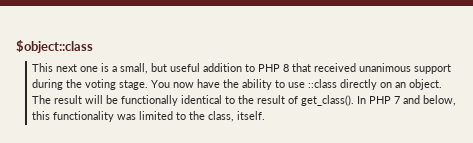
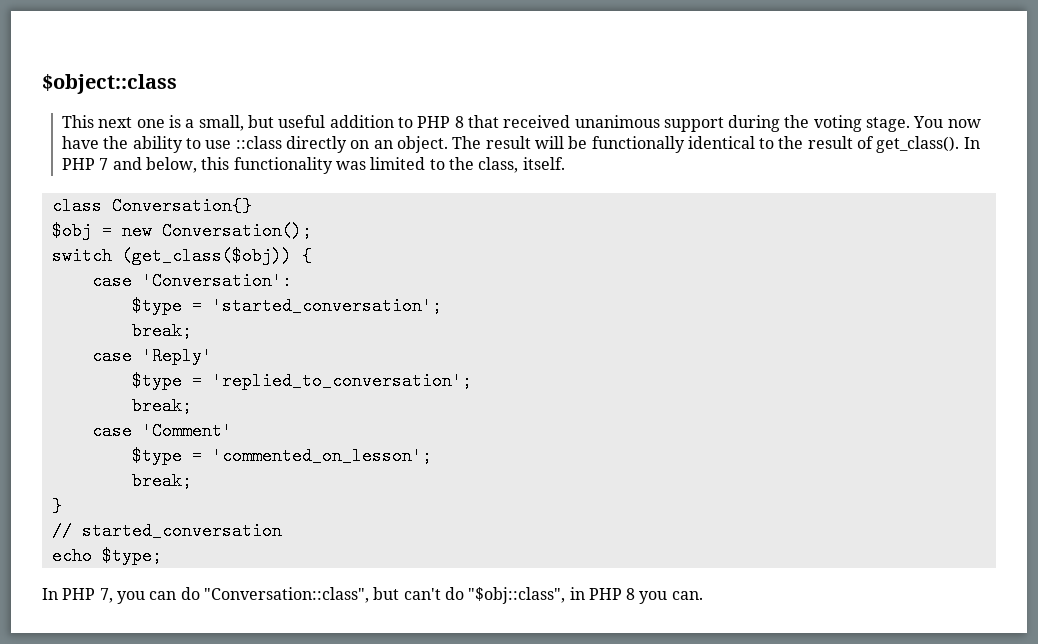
(266, 115) none -> [51,197,252,215] [51,222,312,240] [51,247,312,265] [91,272,292,290] [131,297,442,315] [131,322,192,340] [91,347,212,365] [131,372,472,390] [131,397,192,415] [91,422,232,440] [131,447,432,465] [131,472,192,490] [51,497,62,515] [51,522,282,540] [51,547,162,565] [42,587,703,604] // class Conversation{} // $obj = new Conversation(); // switch (get_class($obj)) { // case 'Conversation': // $type = 'started_conversation'; // break; // case 'Reply' // $type = 'replied_to_conversation'; // break; // case 'Comment' // $type = 'commented_on_lesson'; // break; // } // // started_conversation // echo $type; // In PHP 7, you can do "Conversation::class", but can't do "$obj::class", in PHP 8 you can.

